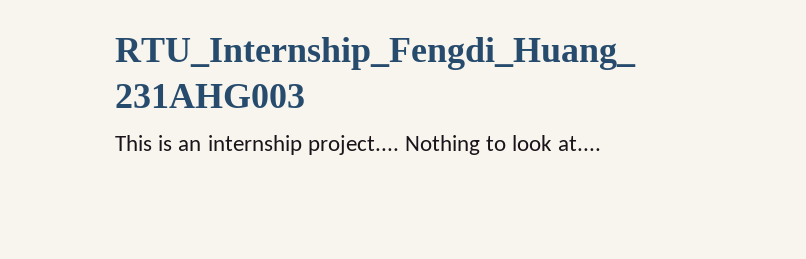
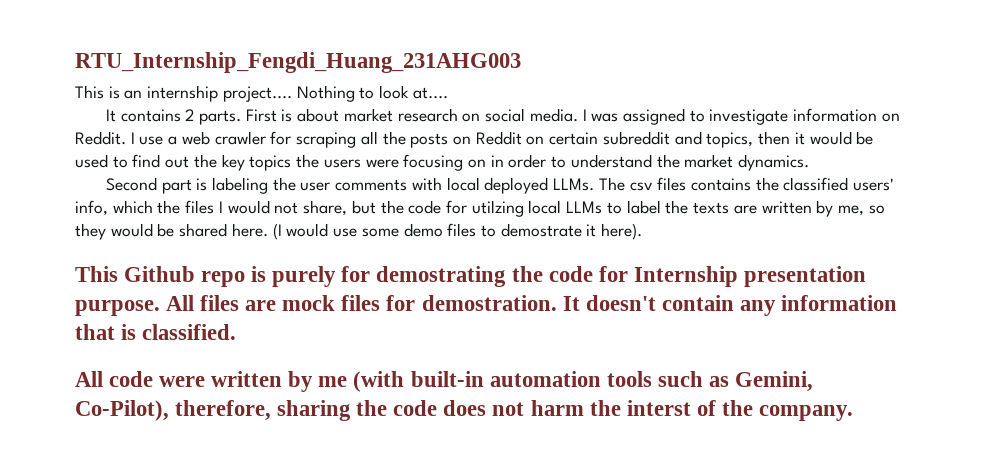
(601, 143) none -> [105,108,900,125] [75,131,874,148] [75,154,810,171] [105,177,895,194] [75,200,885,217] [75,223,643,240] [75,266,866,287] [75,295,897,316] [75,324,237,340] [75,371,813,392] [75,400,853,421] // It contains 2 parts. First is about market research on social media. I was assigned to investigate information on Reddit. I use a web crawler for scraping all the posts on Reddit on certain subreddit and topics, then it would be used to find out the key topics the users were focusing on in order to understand the market dynamics. // Second part is labeling the user comments with local deployed LLMs. The csv files contains the classified users' info, which the files I would not share, but the code for utilzing local LLMs to label the texts are written by me, so they would be shared here. (I would use some demo files to demostrate it here). // This Github repo is purely for demostrating the code for Internship presentation purpose. All files are mock files for demostration. It doesn't contain any information that is classified. // All code were written by me (with built-in automation tools such as Gemini, Co-Pilot), therefore, sharing the code does not harm the interst of the company.

